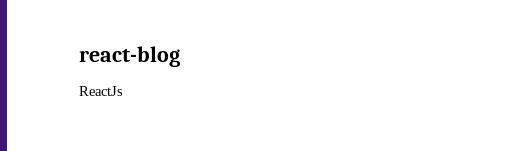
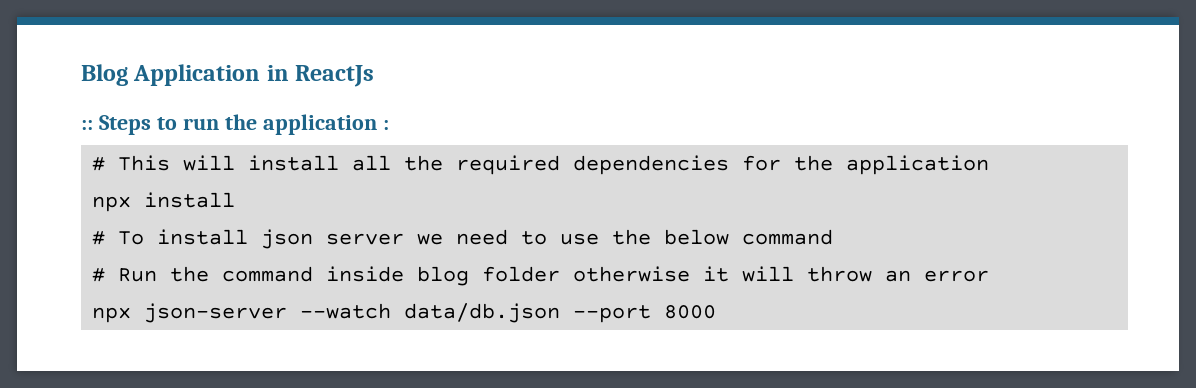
[79,46,180,67] [79,86,123,96] react-blog // ReactJs -> [81,64,375,87] [81,114,389,135] [92,155,990,175] [92,192,236,212] [92,229,834,249] [92,266,990,286] [92,303,717,323] Blog Application in ReactJs // :: Steps to run the application : // # This will install all the required dependencies for the application // npx install // # To install json server we need to use the below command // # Run the command inside blog folder otherwise it will throw an error // npx json-server --watch data/db.json --port 8000

